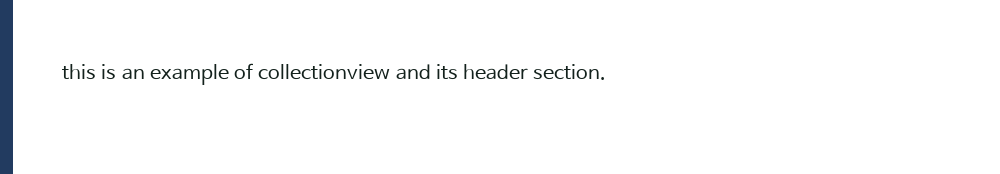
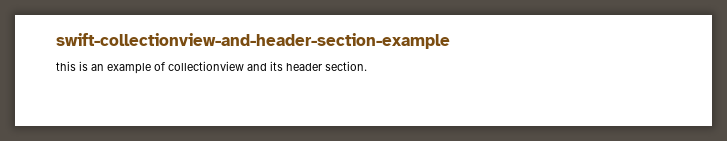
(62, 72) none -> [56,33,450,49] swift-collectionview-and-header-section-example //

